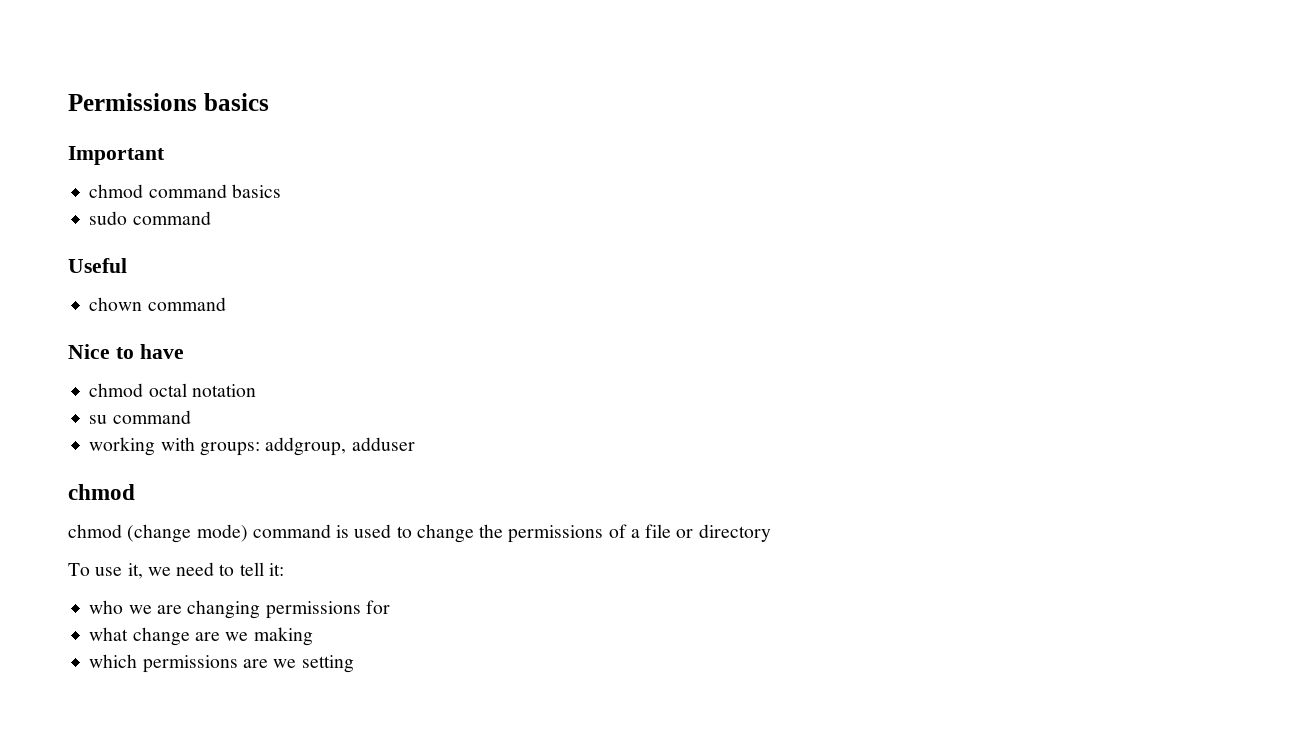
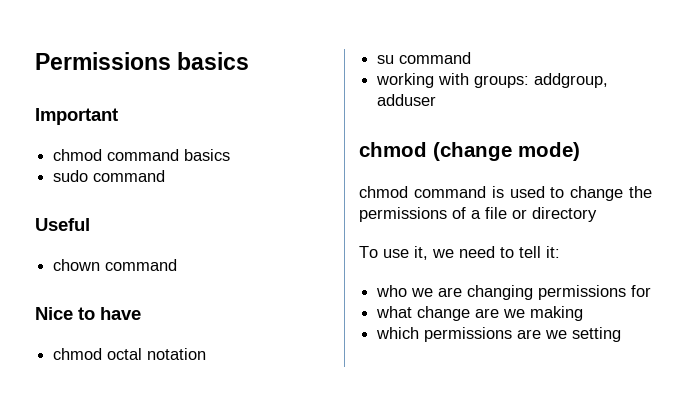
[68,524,248,543] // chmod (change mode) -> [433,142,580,161] [359,186,408,198] (change mode) // chmod

